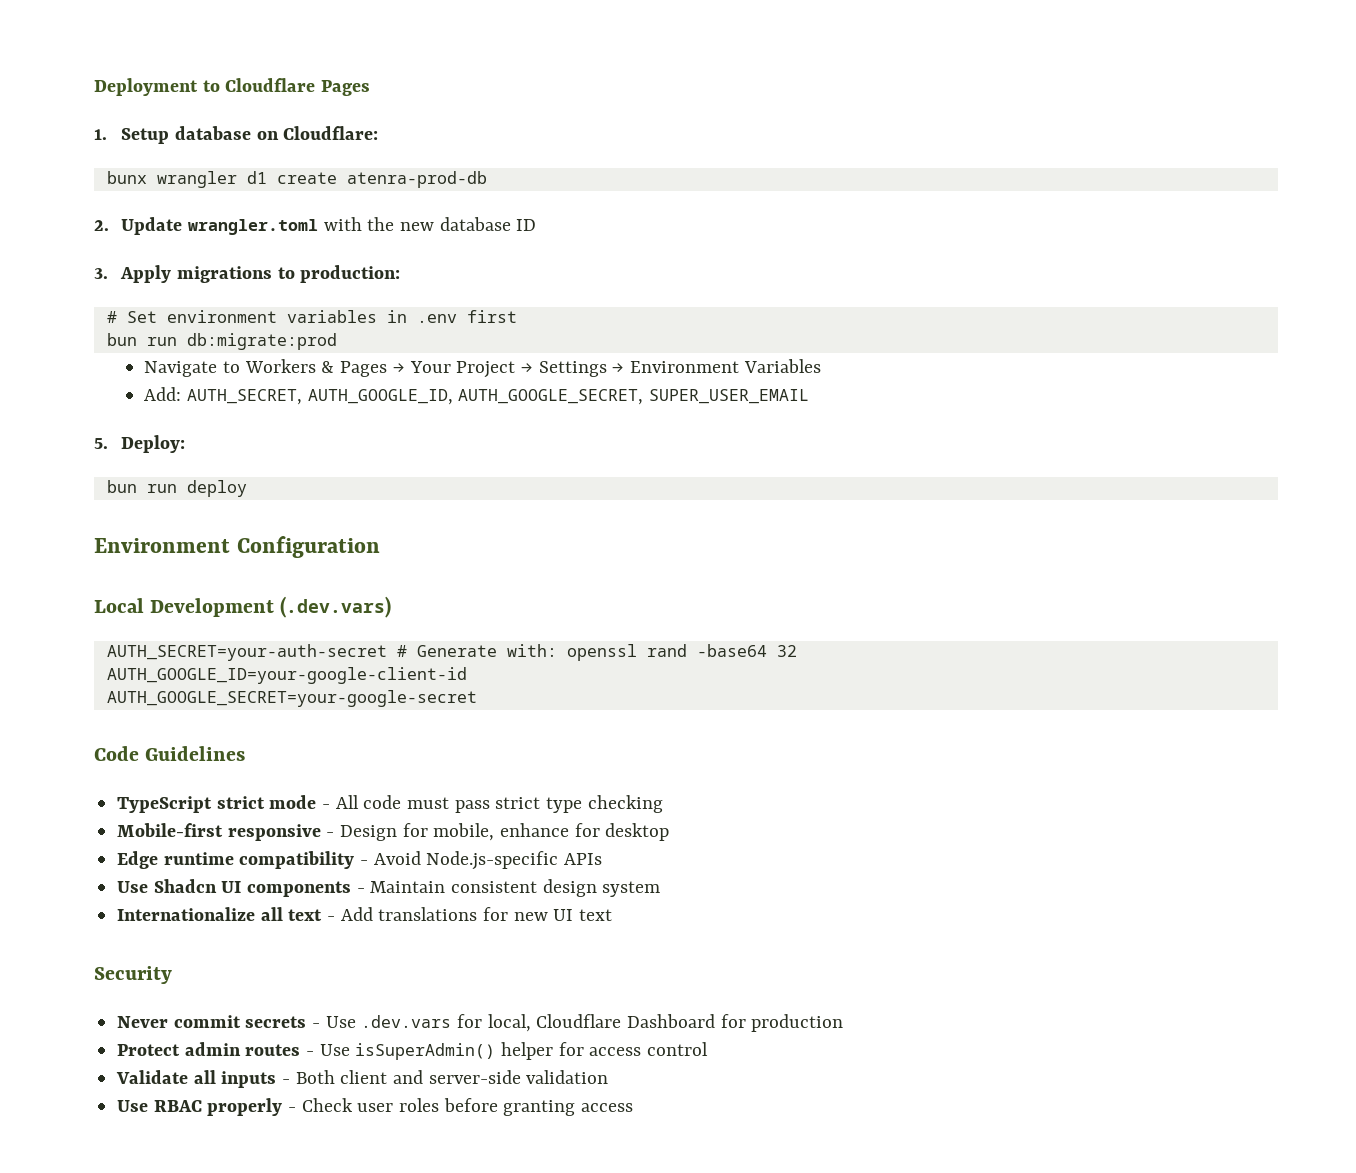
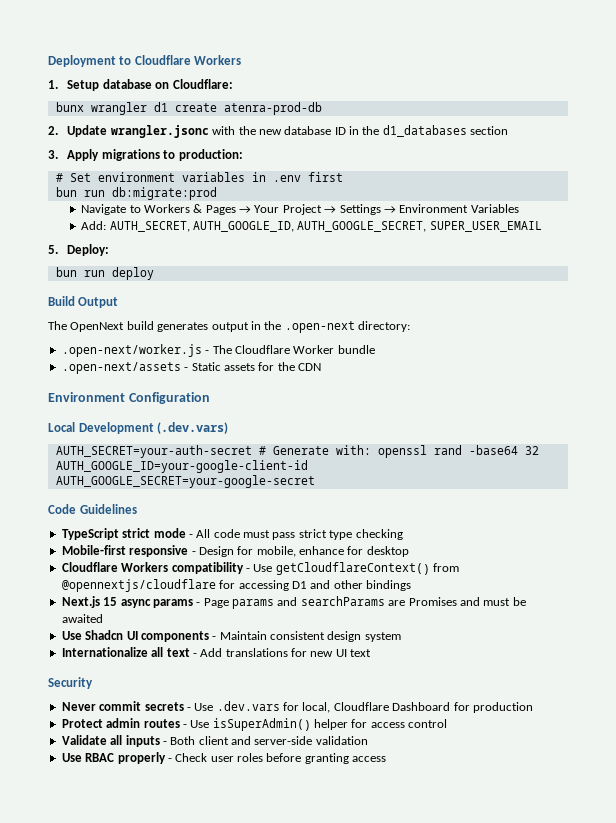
[321,80,371,96] Pages -> [194,55,242,65] Workers
[188,219,319,235] wrangler.toml -> [110,125,209,138] wrangler.jsonc
(537, 225) none -> [349,125,509,137] in the d1_databases section
(247, 488) none -> [48,296,119,308] [48,321,410,333] [61,344,375,357] [61,362,321,374] // Build Output // The OpenNext build generates output in the .open-next directory: // .open-next/worker.js - The Cloudflare Worker bundle // .open-next/assets - Static assets for the CDN
[117,851,603,870] Edge runtime compatibility - Avoid Node.js-specific APIs -> [61,562,459,575] [61,579,411,592] [61,596,526,609] [61,614,103,623] Cloudflare Workers compatibility - Use getCloudflareContext() from @opennextjs/cloudflare for accessing D1 and other bindings // Next.js 15 async params - Page params and searchParams are Promises and must be awaited

